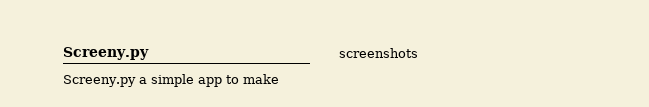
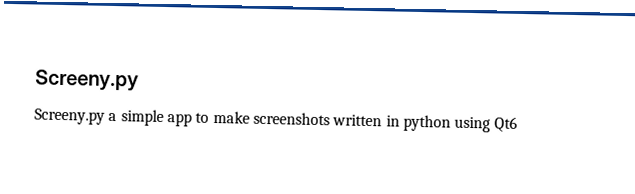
(418, 53) none -> [332,114,518,133] written in python using Qt6

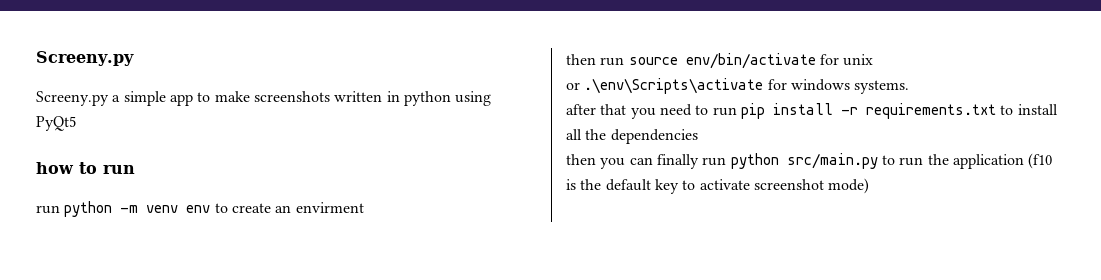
[493,116,518,132] Qt6 -> [36,116,76,131] [36,162,135,174] [36,201,364,217] [566,53,874,69] [566,78,910,94] [566,103,1058,119] [566,129,698,144] [566,153,1053,169] [566,178,870,194] PyQt5 // how to run // run python -m venv env to create an envirment // then run source env/bin/activate for unix // or .\env\Scripts\activate for windows systems. // after that you need to run pip install -r requirements.txt to install all the dependencies // then you can finally run python src/main.py to run the application (f10 is the default key to activate screenshot mode)

